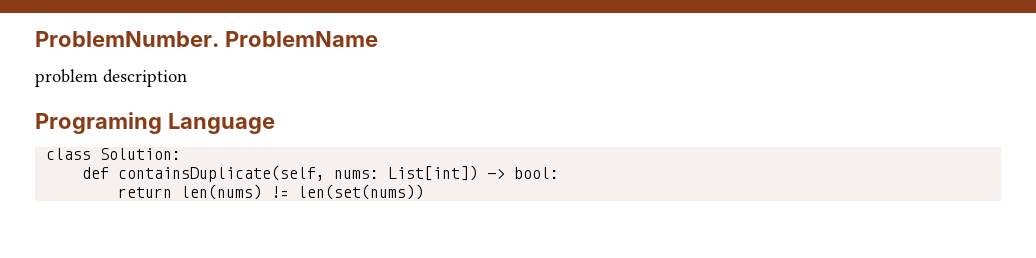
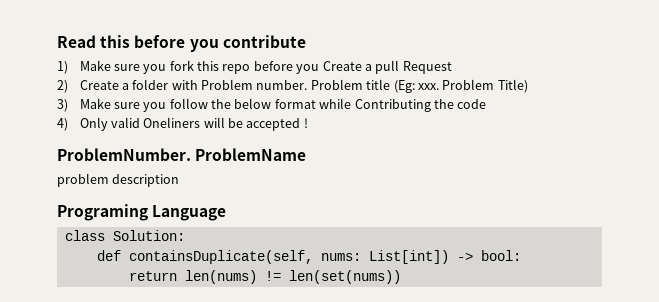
(35, 39) none -> [57,35,306,52] [57,60,452,74] [57,79,528,93] [57,98,487,112] [57,117,308,131] Read this before you contribute // 1) Make sure you fork this repo before you Create a pull Request // 2) Create a folder with Problem number. Problem title (Eg: xxx. Problem Title) // 3) Make sure you follow the below format while Contributing the code // 4) Only valid Oneliners will be accepted ! //

